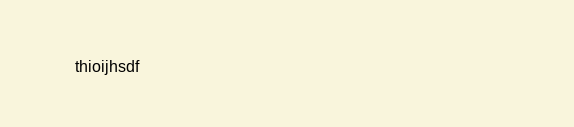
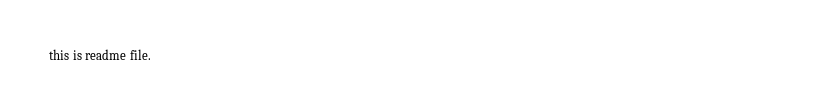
[75,60,140,75] thioijhsdf -> [49,49,151,60] this is readme file.

